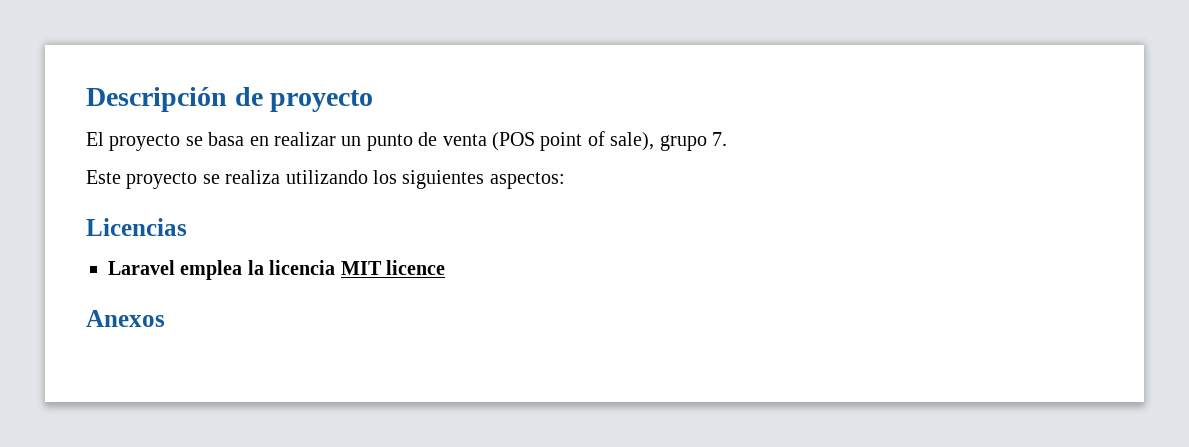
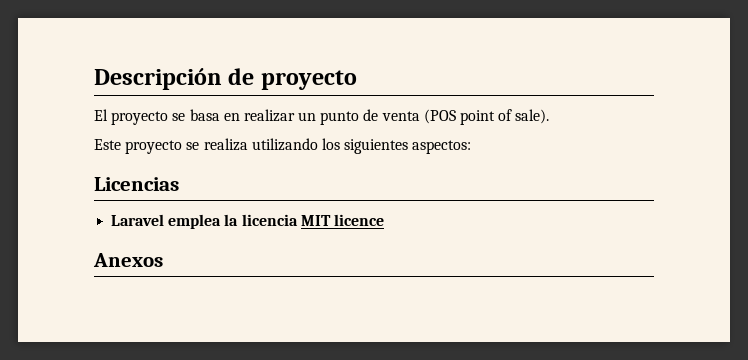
[610,132,727,151] sale), grupo 7. -> [515,109,550,124] sale).

